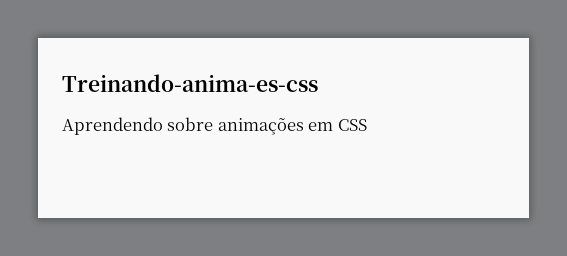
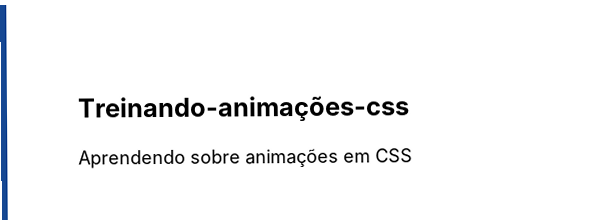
[62,74,318,92] Treinando-anima-es-css -> [77,95,410,123] Treinando-animações-css

